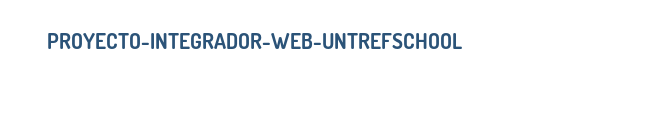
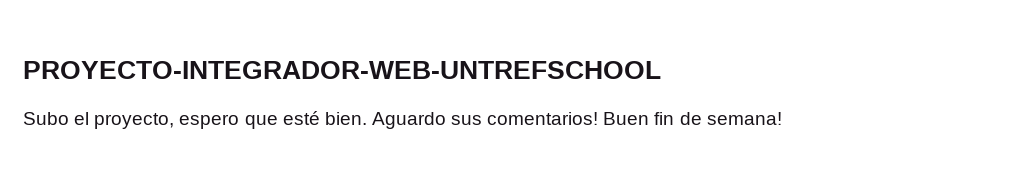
(462, 41) none -> [23,111,782,129] // Subo el proyecto, espero que esté bien. Aguardo sus comentarios! Buen fin de semana!

